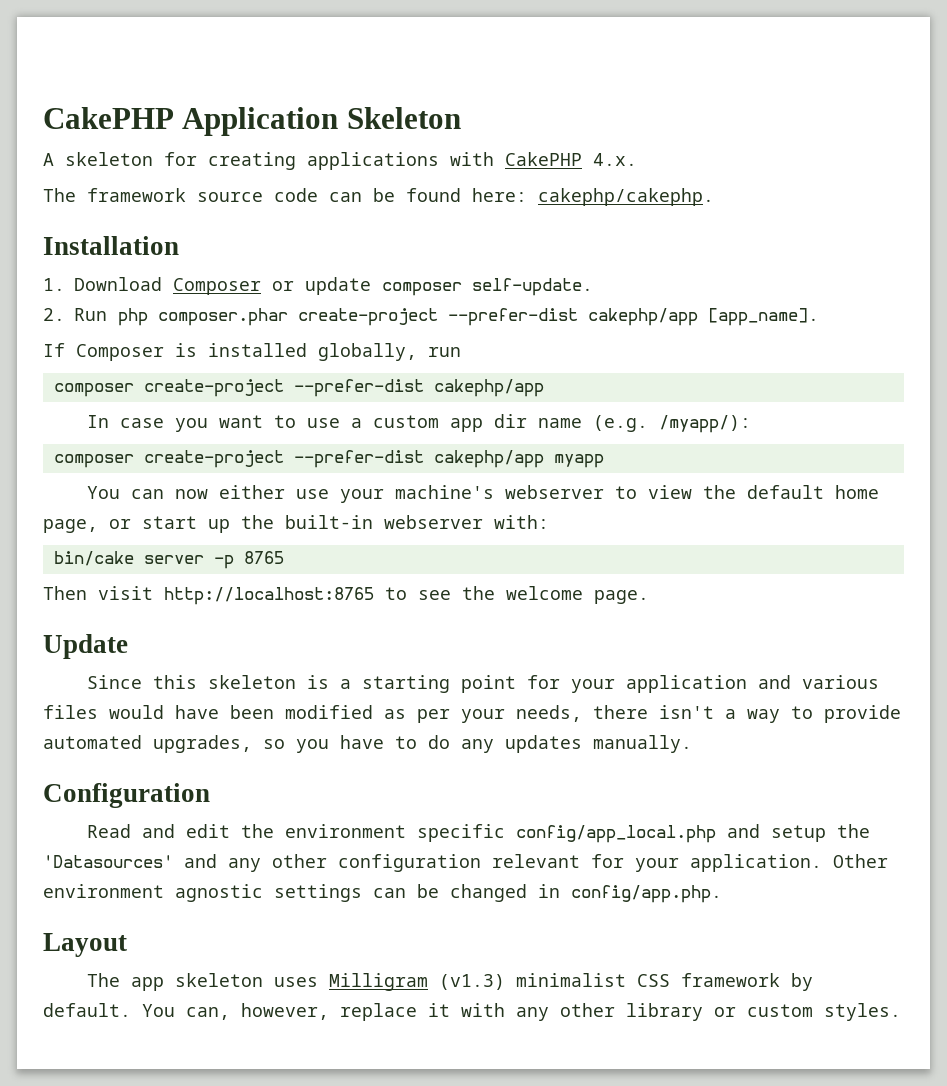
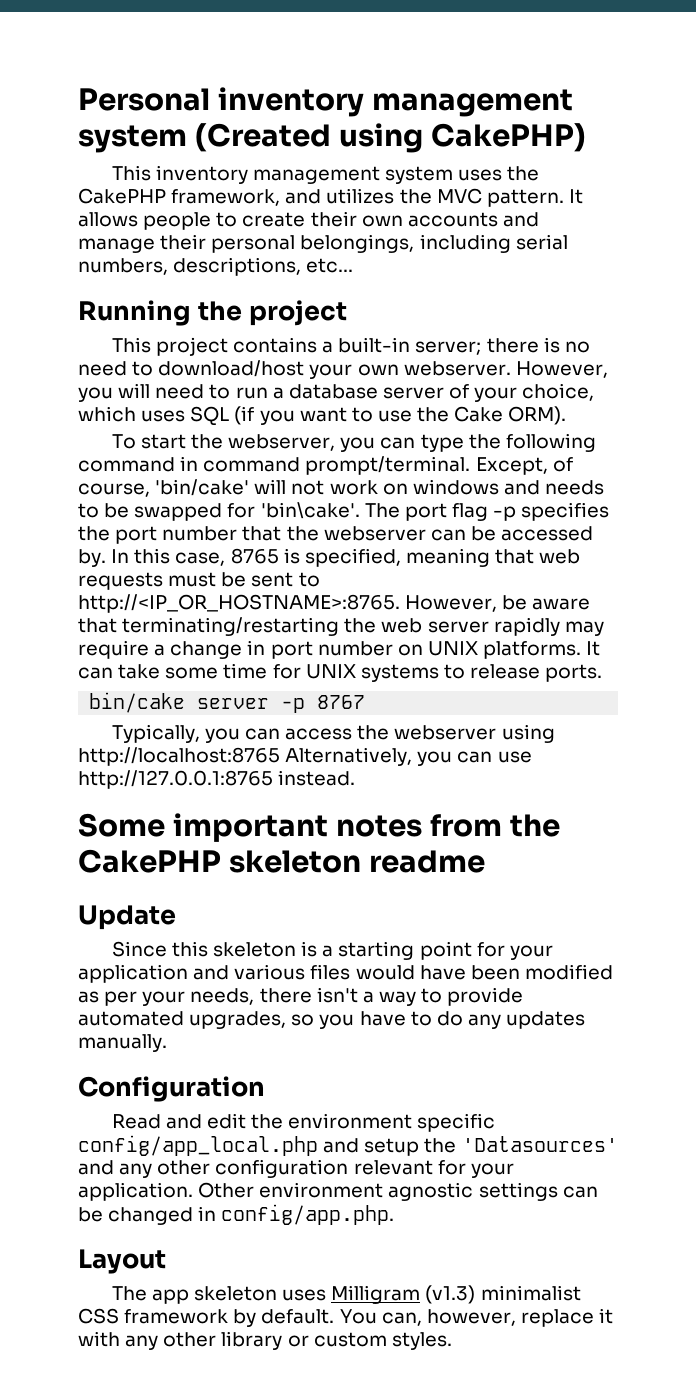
[43,107,461,136] [43,152,637,170] [43,188,714,206] [43,236,179,255] [43,277,593,296] [43,308,819,326] [43,343,461,361] [53,379,544,397] [86,414,751,433] [53,450,604,468] [86,485,879,503] [43,515,549,533] [53,551,284,569] [43,586,649,605] CakePHP Application Skeleton // A skeleton for creating applications with CakePHP 4.x. // The framework source code can be found here: cakephp/cakephp. // Installation // 1. Download Composer or update composer self-update. // 2. Run php composer.phar create-project --prefer-dist cakephp/app [app_name]. // If Composer is installed globally, run // composer create-project --prefer-dist cakephp/app // In case you want to use a custom app dir name (e.g. /myapp/): // composer create-project --prefer-dist cakephp/app myapp // You can now either use your machine's webserver to view the default home page, or start up the built-in webserver with: // bin/cake server -p 8765 // Then visit http://localhost:8765 to see the welcome page. -> [78,87,573,117] [78,123,586,153] [111,165,540,184] [78,188,583,207] [78,211,539,230] [78,234,568,253] [78,257,354,276] [78,300,347,326] [111,337,590,356] [78,360,608,379] [78,383,595,402] [78,406,567,426] [111,433,596,452] [78,456,573,475] [78,479,605,497] [78,502,610,521] [78,526,594,544] [78,548,581,567] [78,572,320,590] [78,594,591,613] [78,617,604,636] [78,640,601,659] [78,663,603,682] [89,692,366,713] [111,724,555,743] [78,747,532,766] [78,770,356,789] [78,813,560,842] [78,849,485,873] Personal inventory management system (Created using CakePHP) // This inventory management system uses the CakePHP framework, and utilizes the MVC pattern. It allows people to create their own accounts and manage their personal belongings, including serial numbers, descriptions, etc... // Running the project // This project contains a built-in server; there is no need to download/host your own webserver. However, you will need to run a database server of your choice, which uses SQL (if you want to use the Cake ORM). // To start the webserver, you can type the following command in command prompt/terminal. Except, of course, 'bin/cake' will not work on windows and needs to be swapped for 'bin\cake'. The port flag -p specifies the port number that the webserver can be accessed by. In this case, 8765 is specified, meaning that web requests must be sent to http://<IP_OR_HOSTNAME>:8765. However, be aware that terminating/restarting the web server rapidly may require a change in port number on UNIX platforms. It can take some time for UNIX systems to release ports. // bin/cake server -p 8767 // Typically, you can access the webserver using http://localhost:8765 Alternatively, you can use http://127.0.0.1:8765 instead. // Some important notes from the CakePHP skeleton readme

